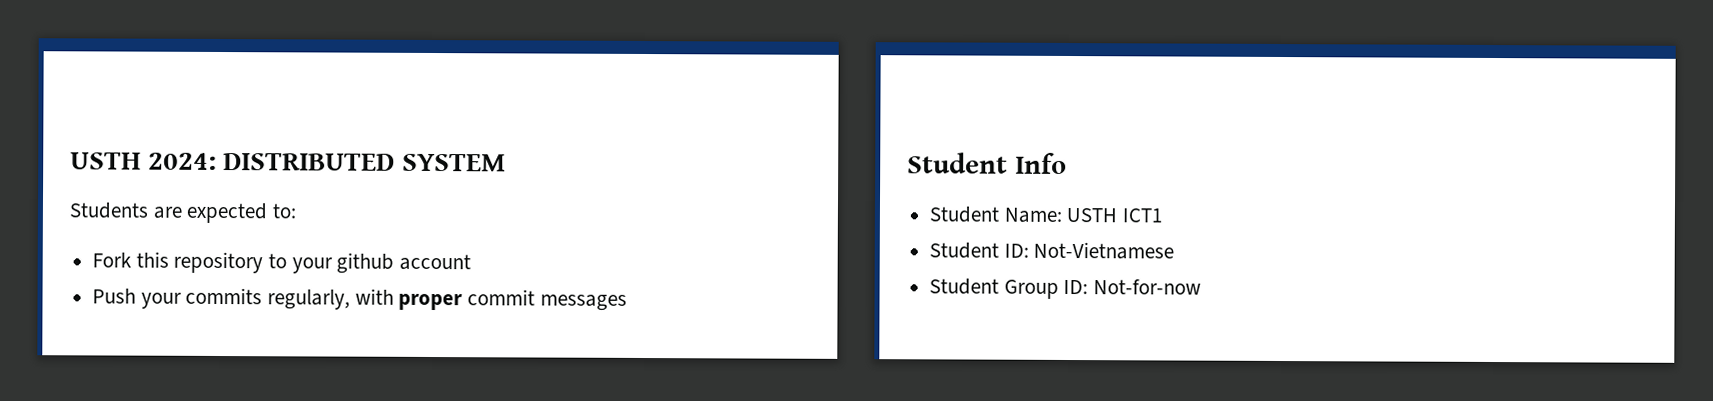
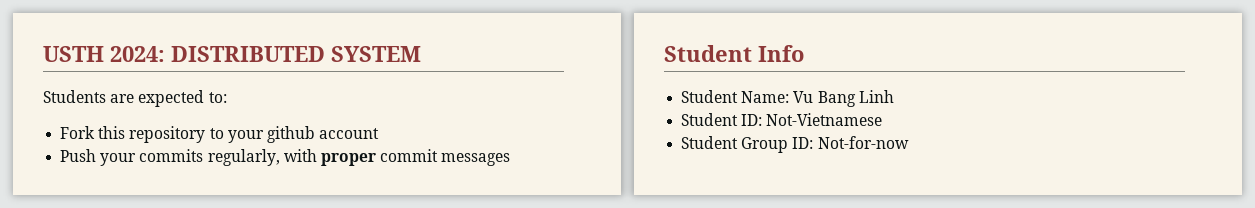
[1066,207,1163,223] USTH ICT1 -> [793,90,894,107] Vu Bang Linh

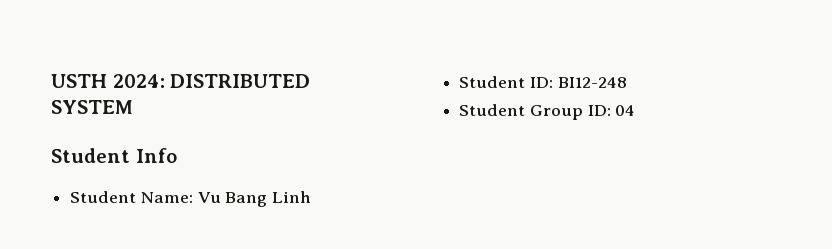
[43,90,227,107] [60,126,380,143] [60,149,511,166] // Students are expected to: // Fork this repository to your github account // Push your commits regularly, with proper commit messages -> (133, 107) none
[766,113,883,126] Not-Vietnamese -> [557,77,627,88] BI12-248
[817,136,909,149] Not-for-now -> [615,105,636,116] 04

